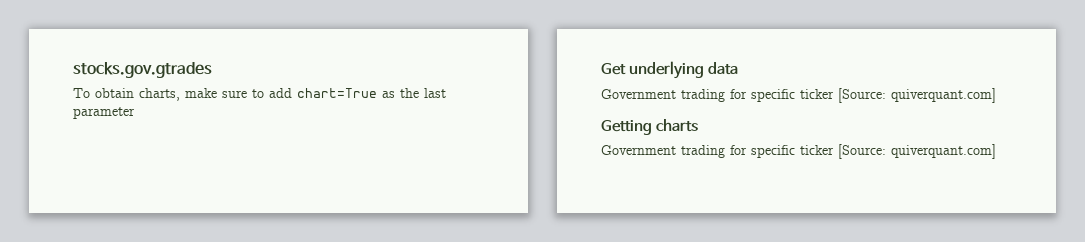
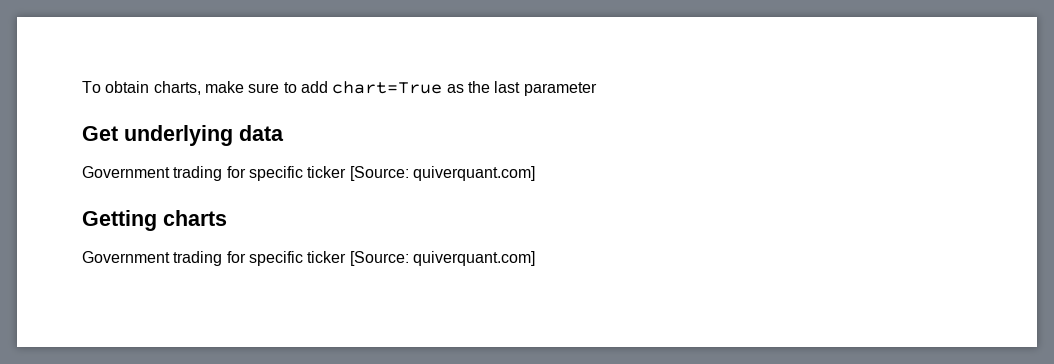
[73,62,212,78] stocks.gov.gtrades // -> (82, 87) none

